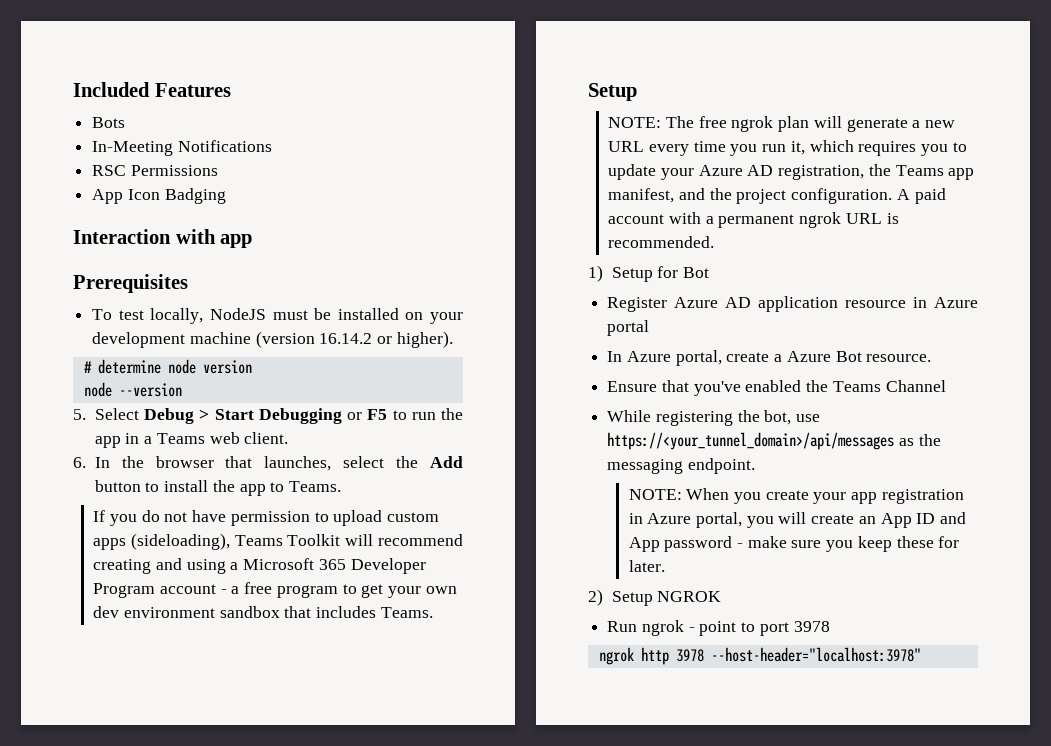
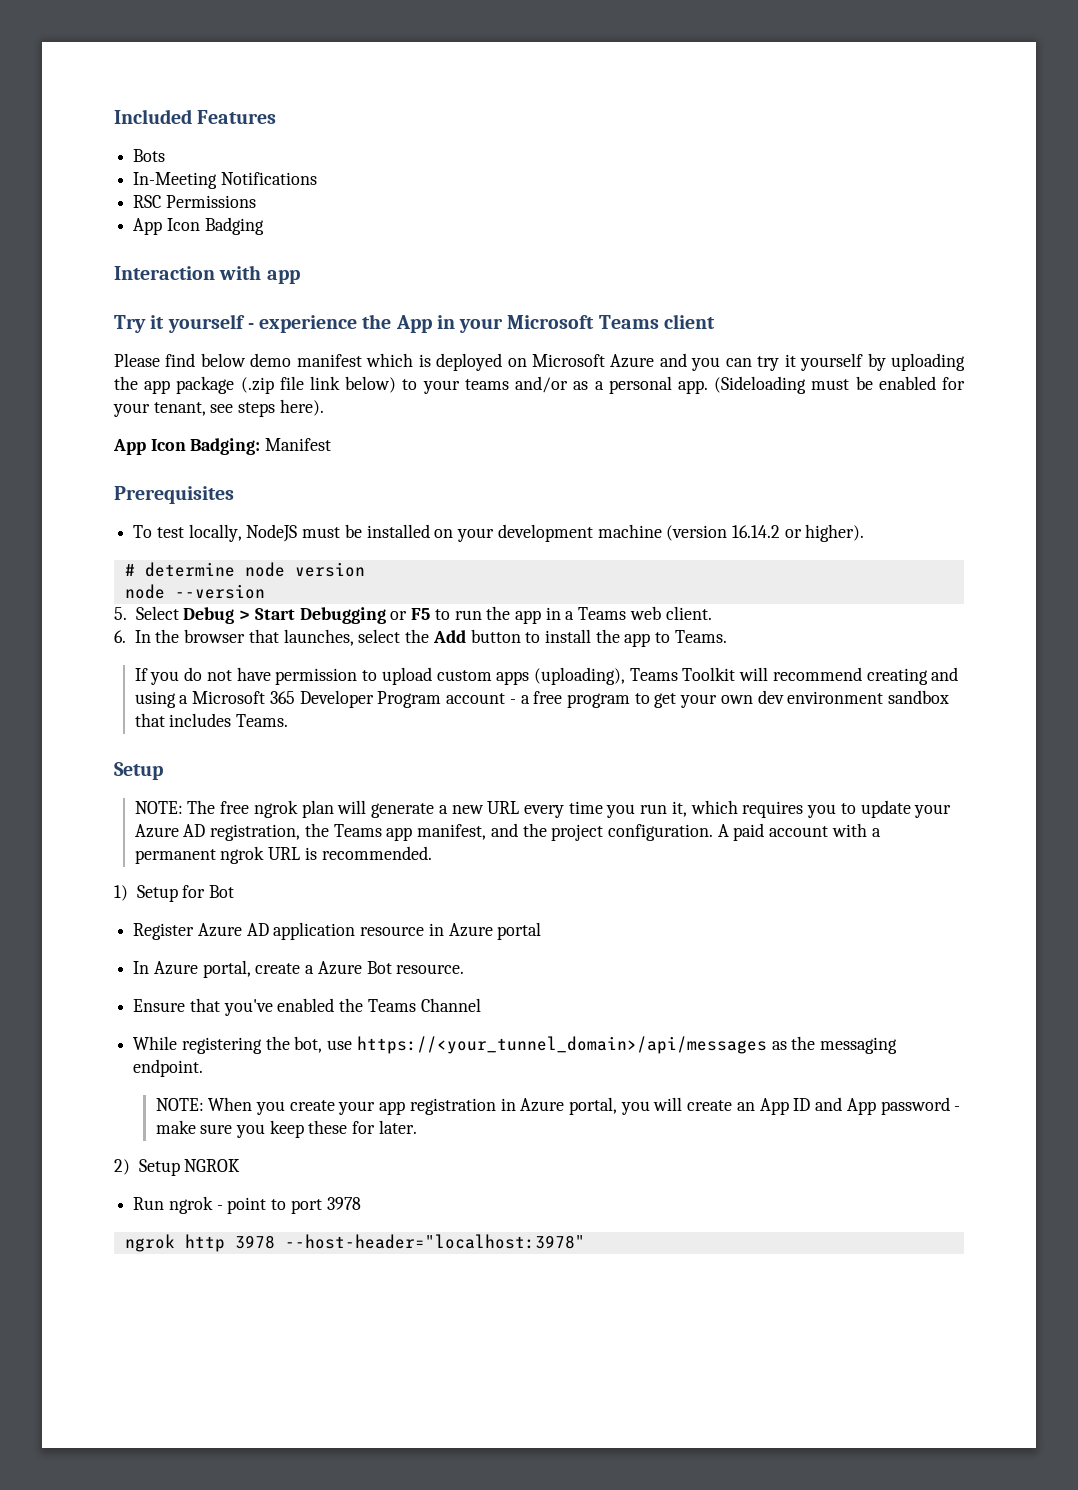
(253, 241) none -> [114,314,715,333] [114,353,966,371] [114,376,966,394] [113,399,324,417] [113,438,332,455] // Try it yourself - experience the App in your Microsoft Teams client // Please find below demo manifest which is deployed on Microsoft Azure and you can try it yourself by uploading the app package (.zip file link below) to your teams and/or as a personal app. (Sideloading must be enabled for your tenant, see steps here). // App Icon Badging: Manifest
[131,533,231,550] (sideloading), -> [534,667,626,685] (uploading),

